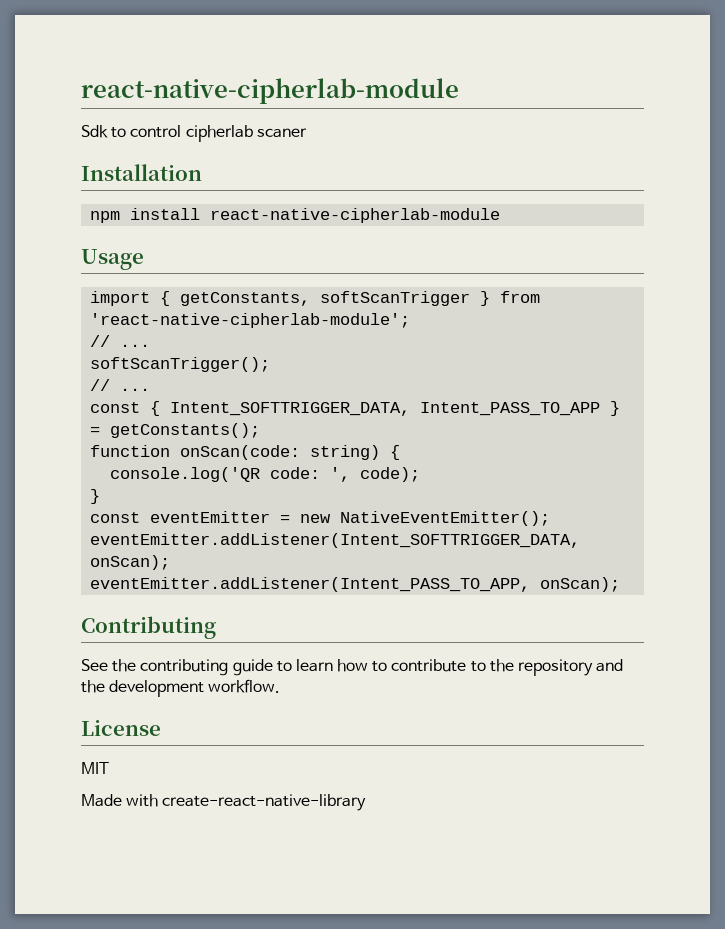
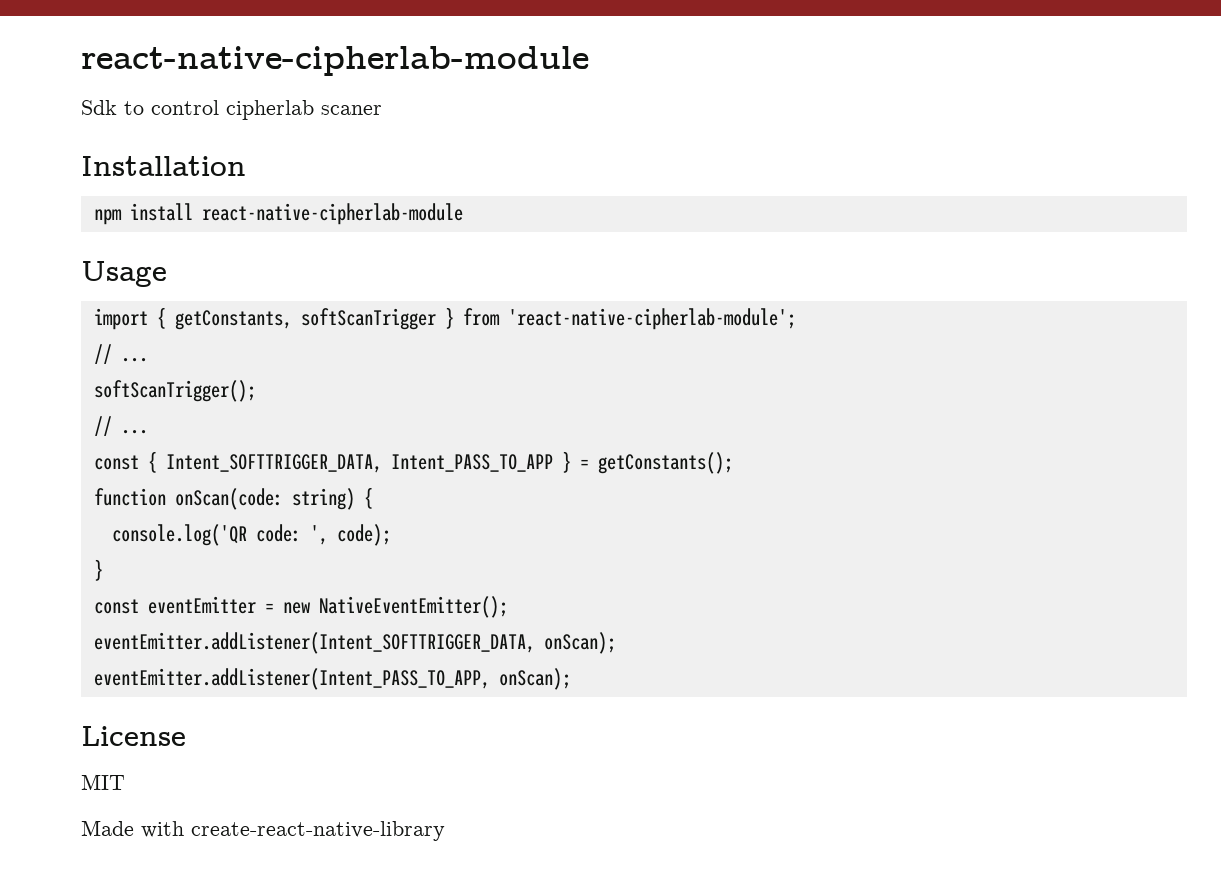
[81,616,216,639] [81,659,624,676] [81,679,281,697] // Contributing // See the contributing guide to learn how to contribute to the repository and the development workflow. -> (571, 679) none

